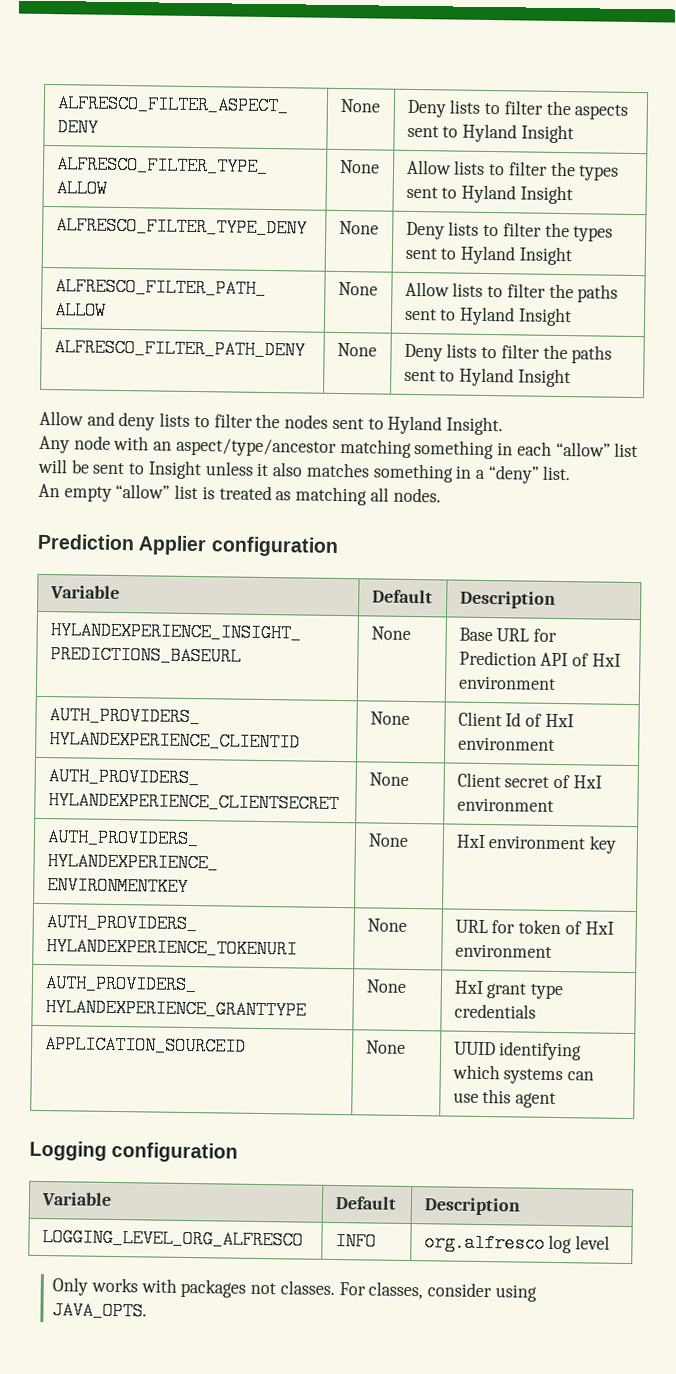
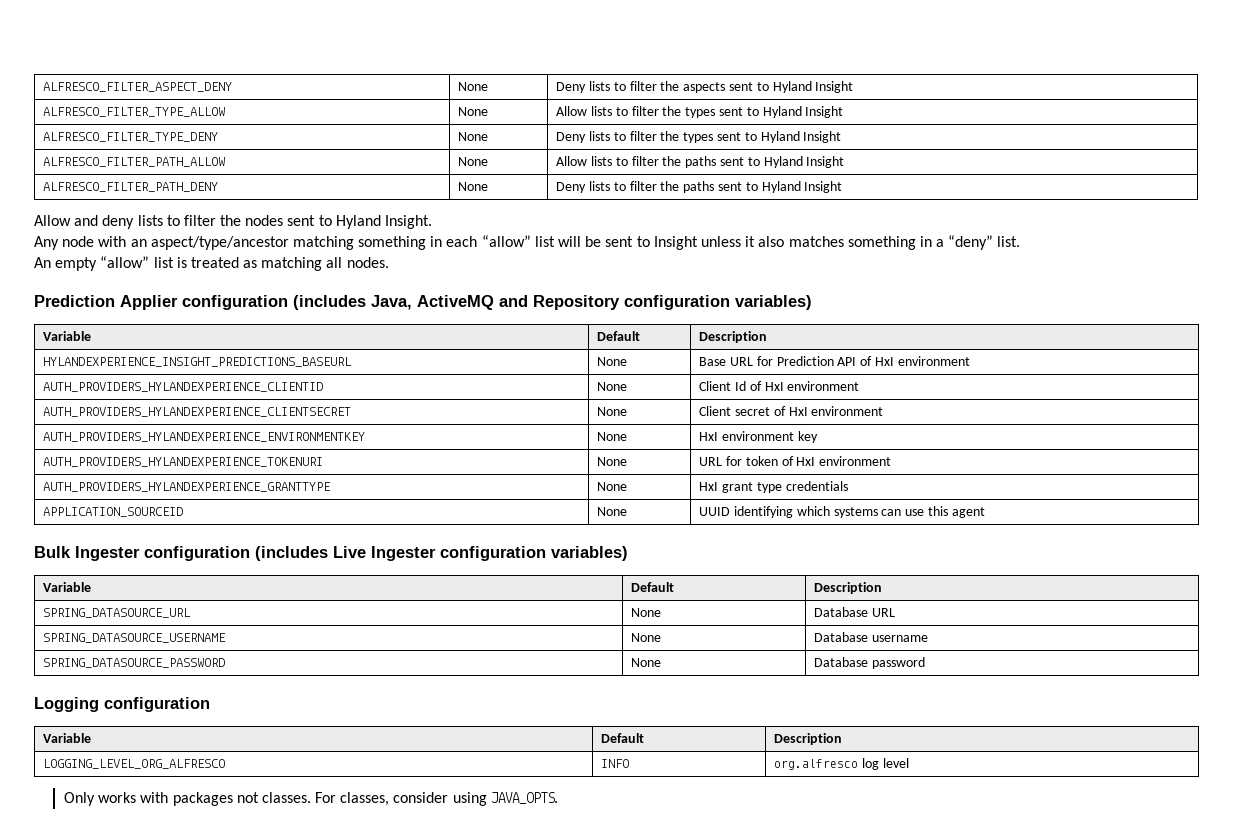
(339, 546) none -> [293,295,812,310] (includes Java, ActiveMQ and Repository configuration variables)
(557, 1100) none -> [34,546,628,561] [43,582,92,592] [631,582,675,592] [814,582,883,594] [43,608,192,618] [631,608,662,617] [814,607,896,617] [43,633,227,643] [631,633,662,642] [814,632,929,642] [43,658,226,668] [631,658,662,667] [814,657,926,669] // Bulk Ingester configuration (includes Live Ingester configuration variables) // Variable | Default | Description // SPRING_DATASOURCE_URL | None | Database URL // SPRING_DATASOURCE_USERNAME | None | Database username // SPRING_DATASOURCE_PASSWORD | None | Database password

